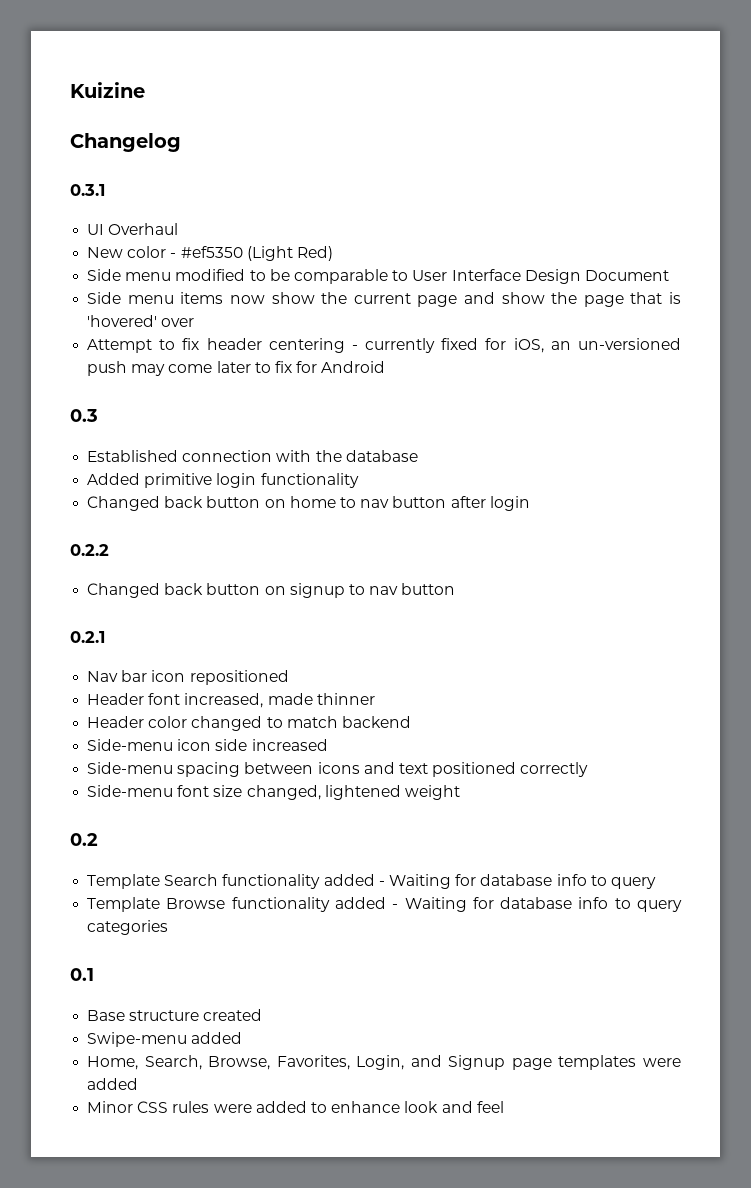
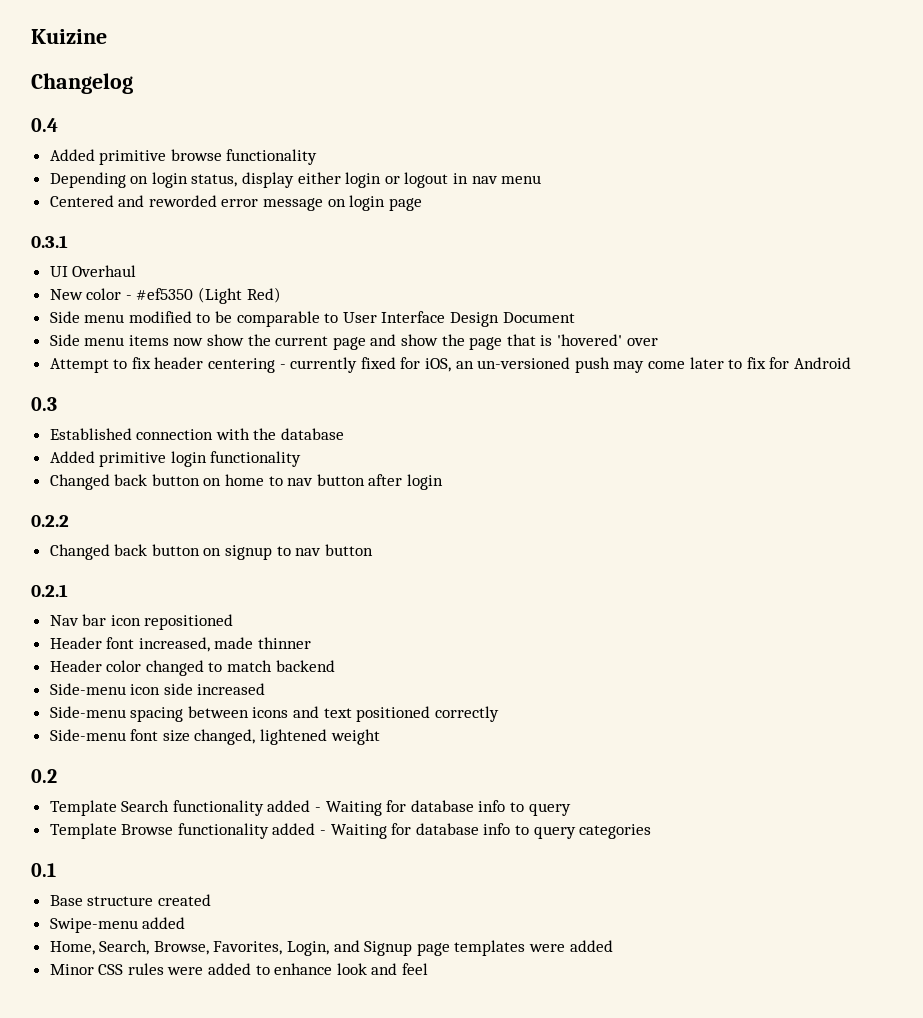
(181, 142) none -> [31,118,58,132] [49,149,318,165] [49,172,542,188] [49,195,422,211] // 0.4 // Added primitive browse functionality // Depending on login status, display either login or logout in nav menu // Centered and reworded error message on login page

